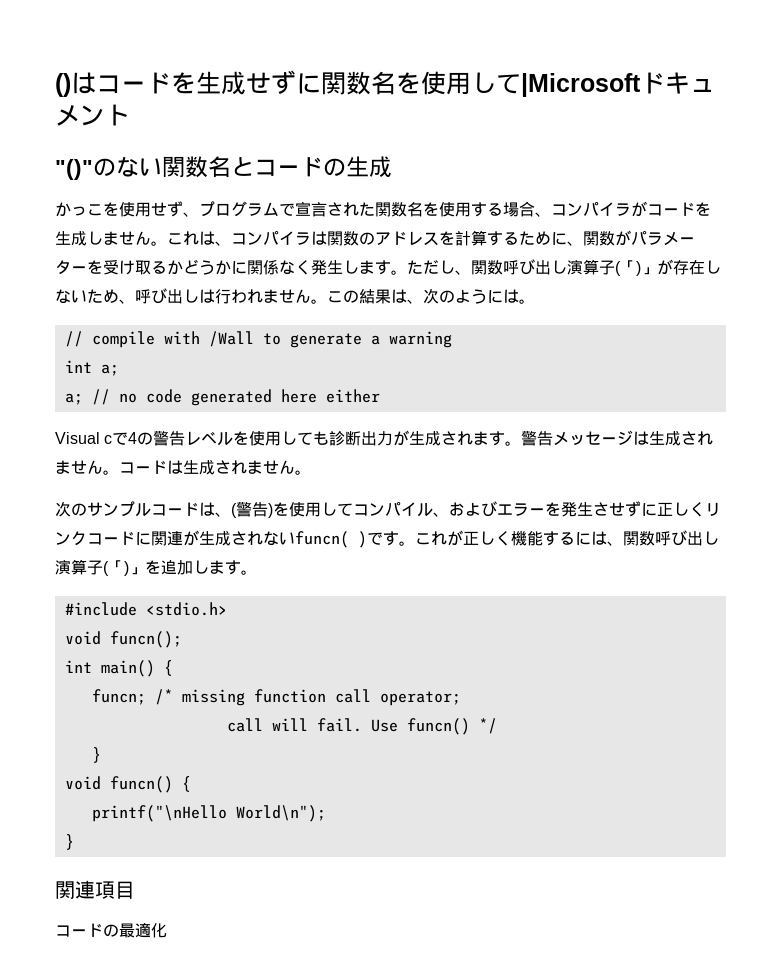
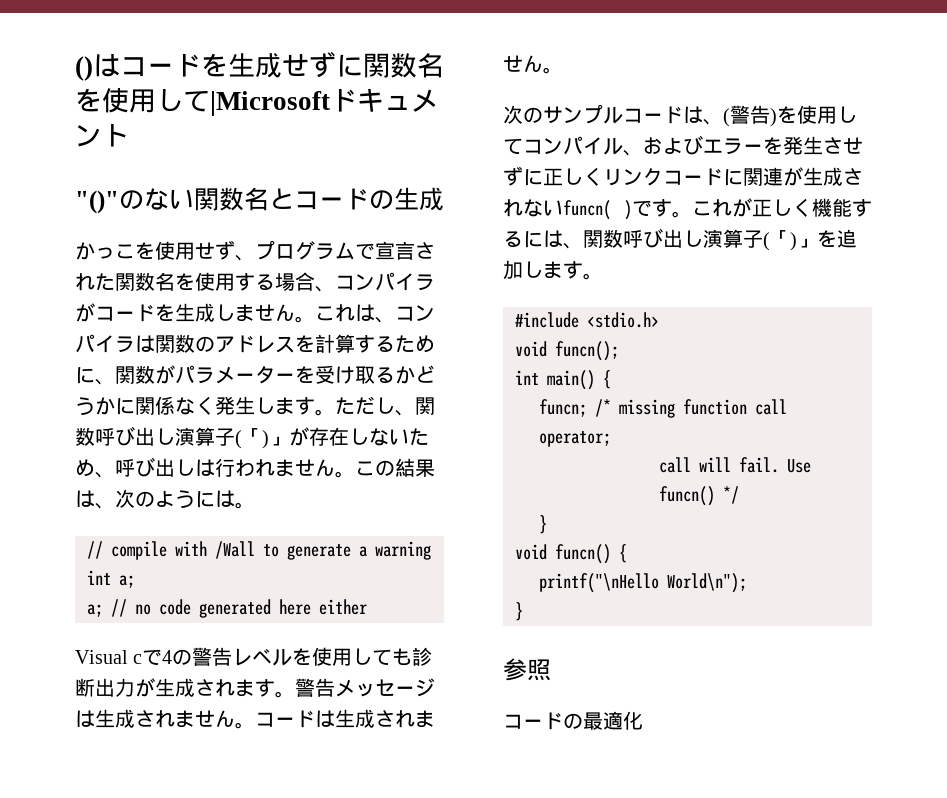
[55,880,135,899] 関連項目 -> [503,658,551,681] 参照

